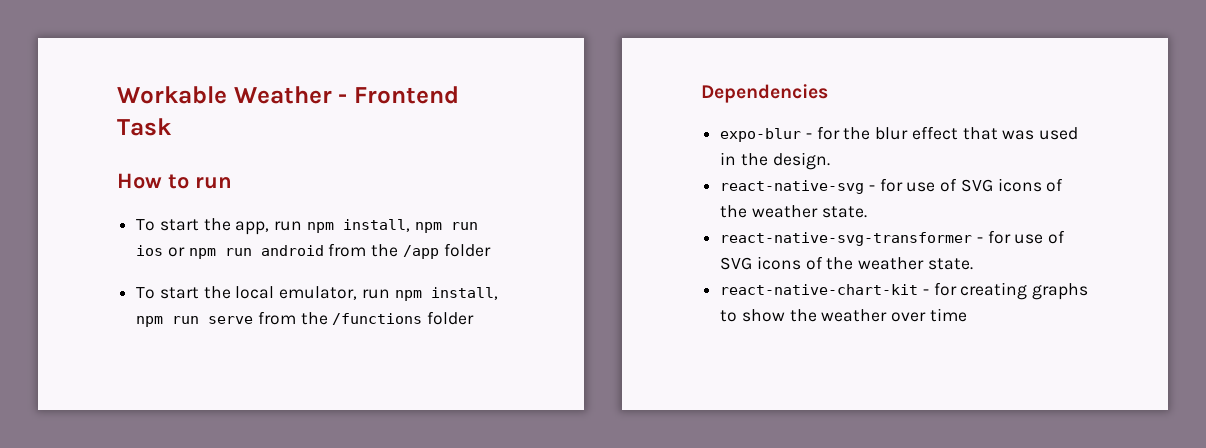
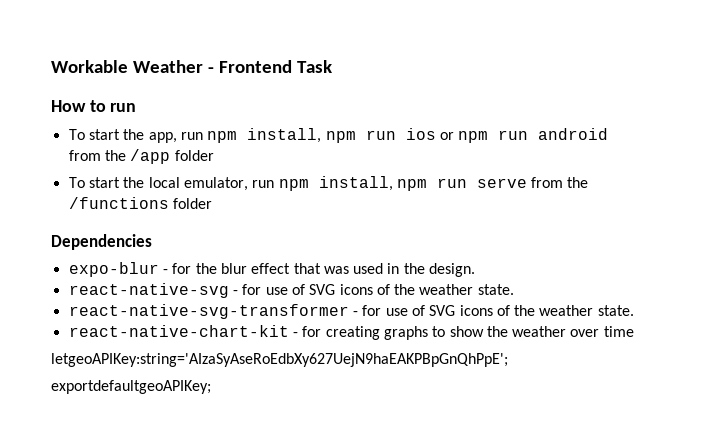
(967, 315) none -> [51,353,508,367] [51,380,211,394] // letgeoAPIKey:string='AIzaSyAseRoEdbXy627UejN9haEAKPBpGnQhPpE'; // exportdefaultgeoAPIKey;

